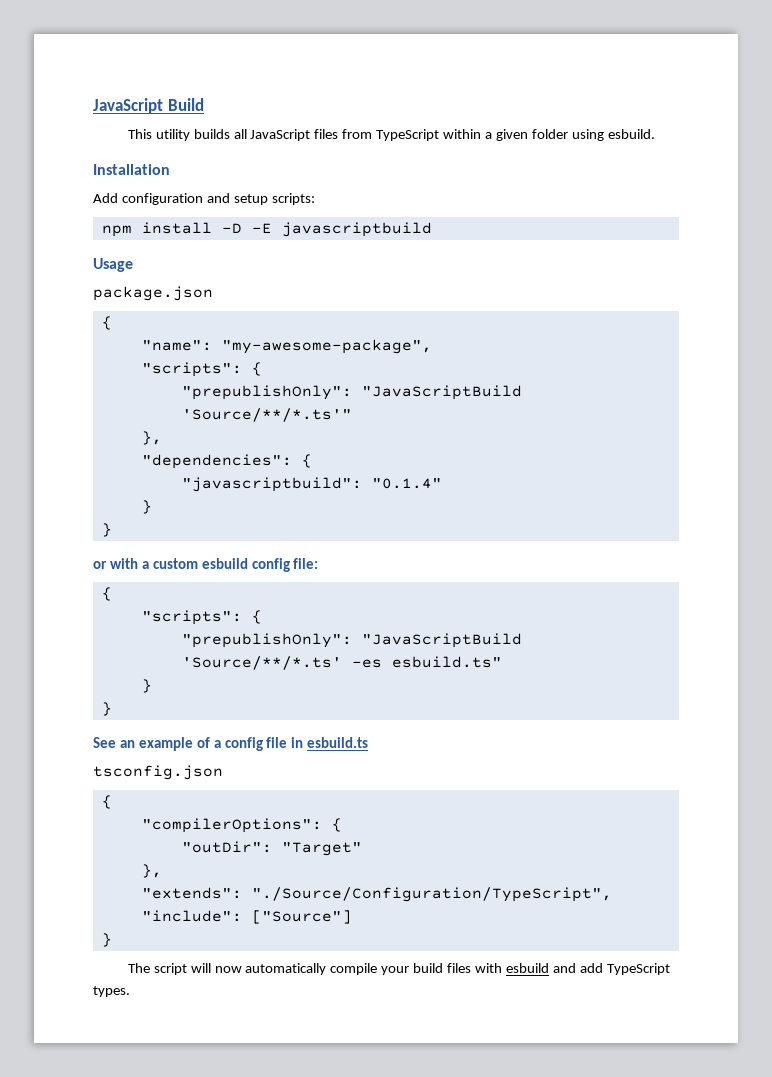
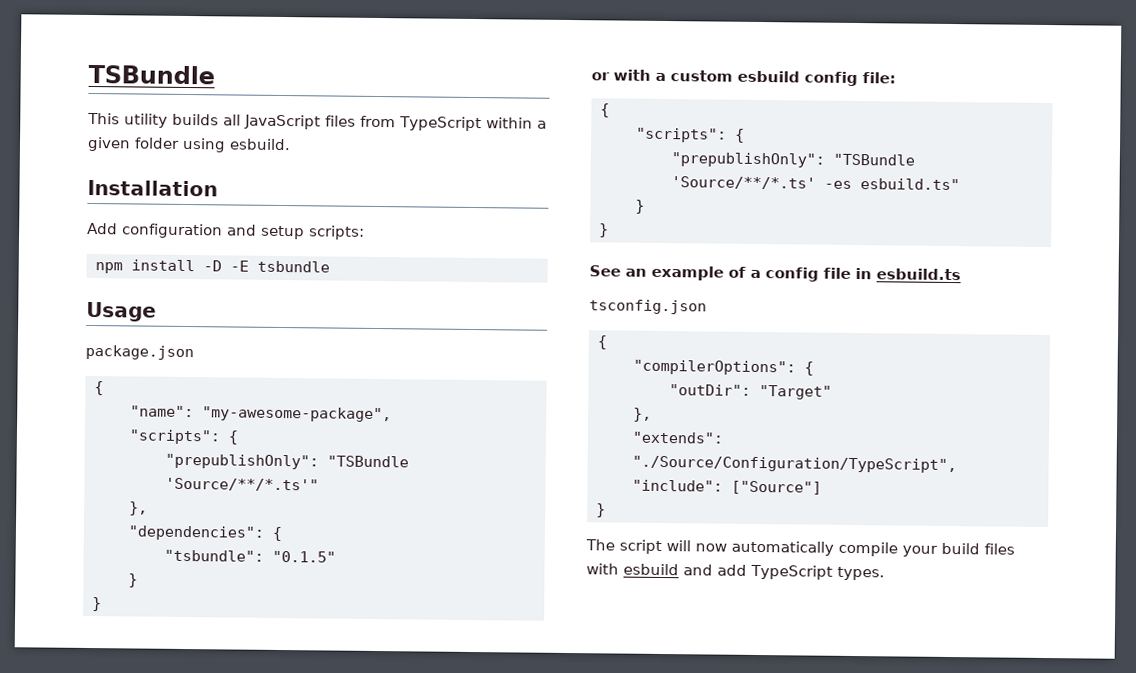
[93,98,204,114] JavaScript Build -> [88,64,215,85] TSBundle
[281,222,432,237] javascriptbuild -> [257,260,330,273] tsbundle
[361,385,522,400] "JavaScriptBuild -> [327,455,409,468] "TSBundle
[181,477,442,492] "javascriptbuild": "0.1.4" -> [164,549,336,563] "tsbundle": "0.1.5"
[361,633,522,648] "JavaScriptBuild -> [833,153,915,166] "TSBundle

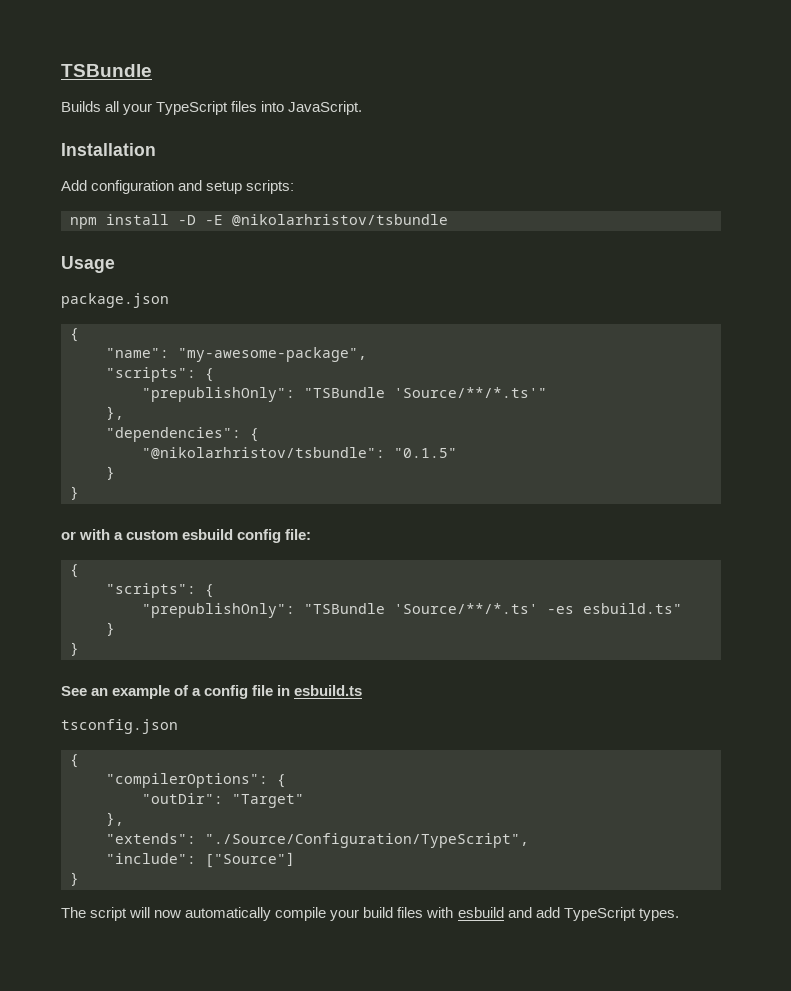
[87,112,547,132] [87,136,291,153] This utility builds all JavaScript files from TypeScript within a given folder using esbuild. -> [61,101,363,115] Builds all your TypeScript files into JavaScript.
[257,260,330,273] tsbundle -> [232,214,448,227] @nikolarhristov/tsbundle
[164,549,264,562] "tsbundle": -> [142,447,385,460] "@nikolarhristov/tsbundle":

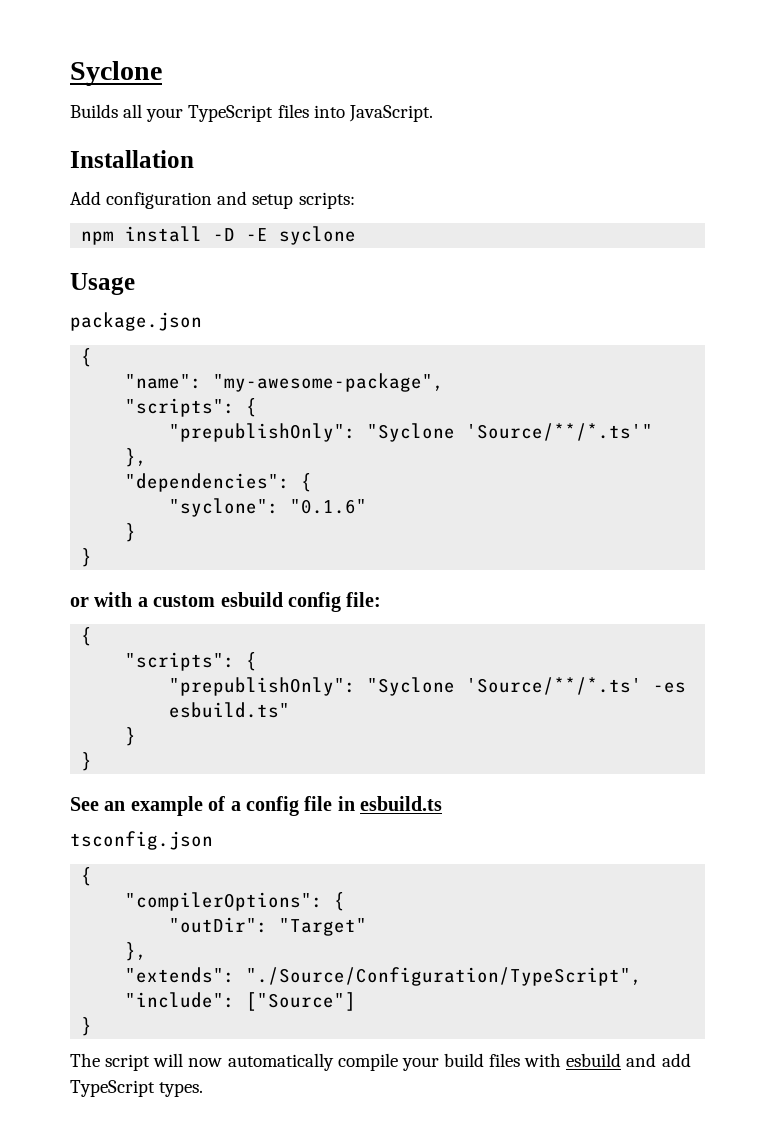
[61,64,152,77] TSBundle -> [70,61,162,86] Syclone
[232,214,448,227] @nikolarhristov/tsbundle -> [279,226,357,245] syclone
[304,387,385,398] "TSBundle -> [367,423,456,442] "Syclone
[142,447,457,460] "@nikolarhristov/tsbundle": "0.1.5" -> [169,498,368,517] "syclone": "0.1.6"
[304,603,385,614] "TSBundle -> [367,677,456,696] "Syclone

